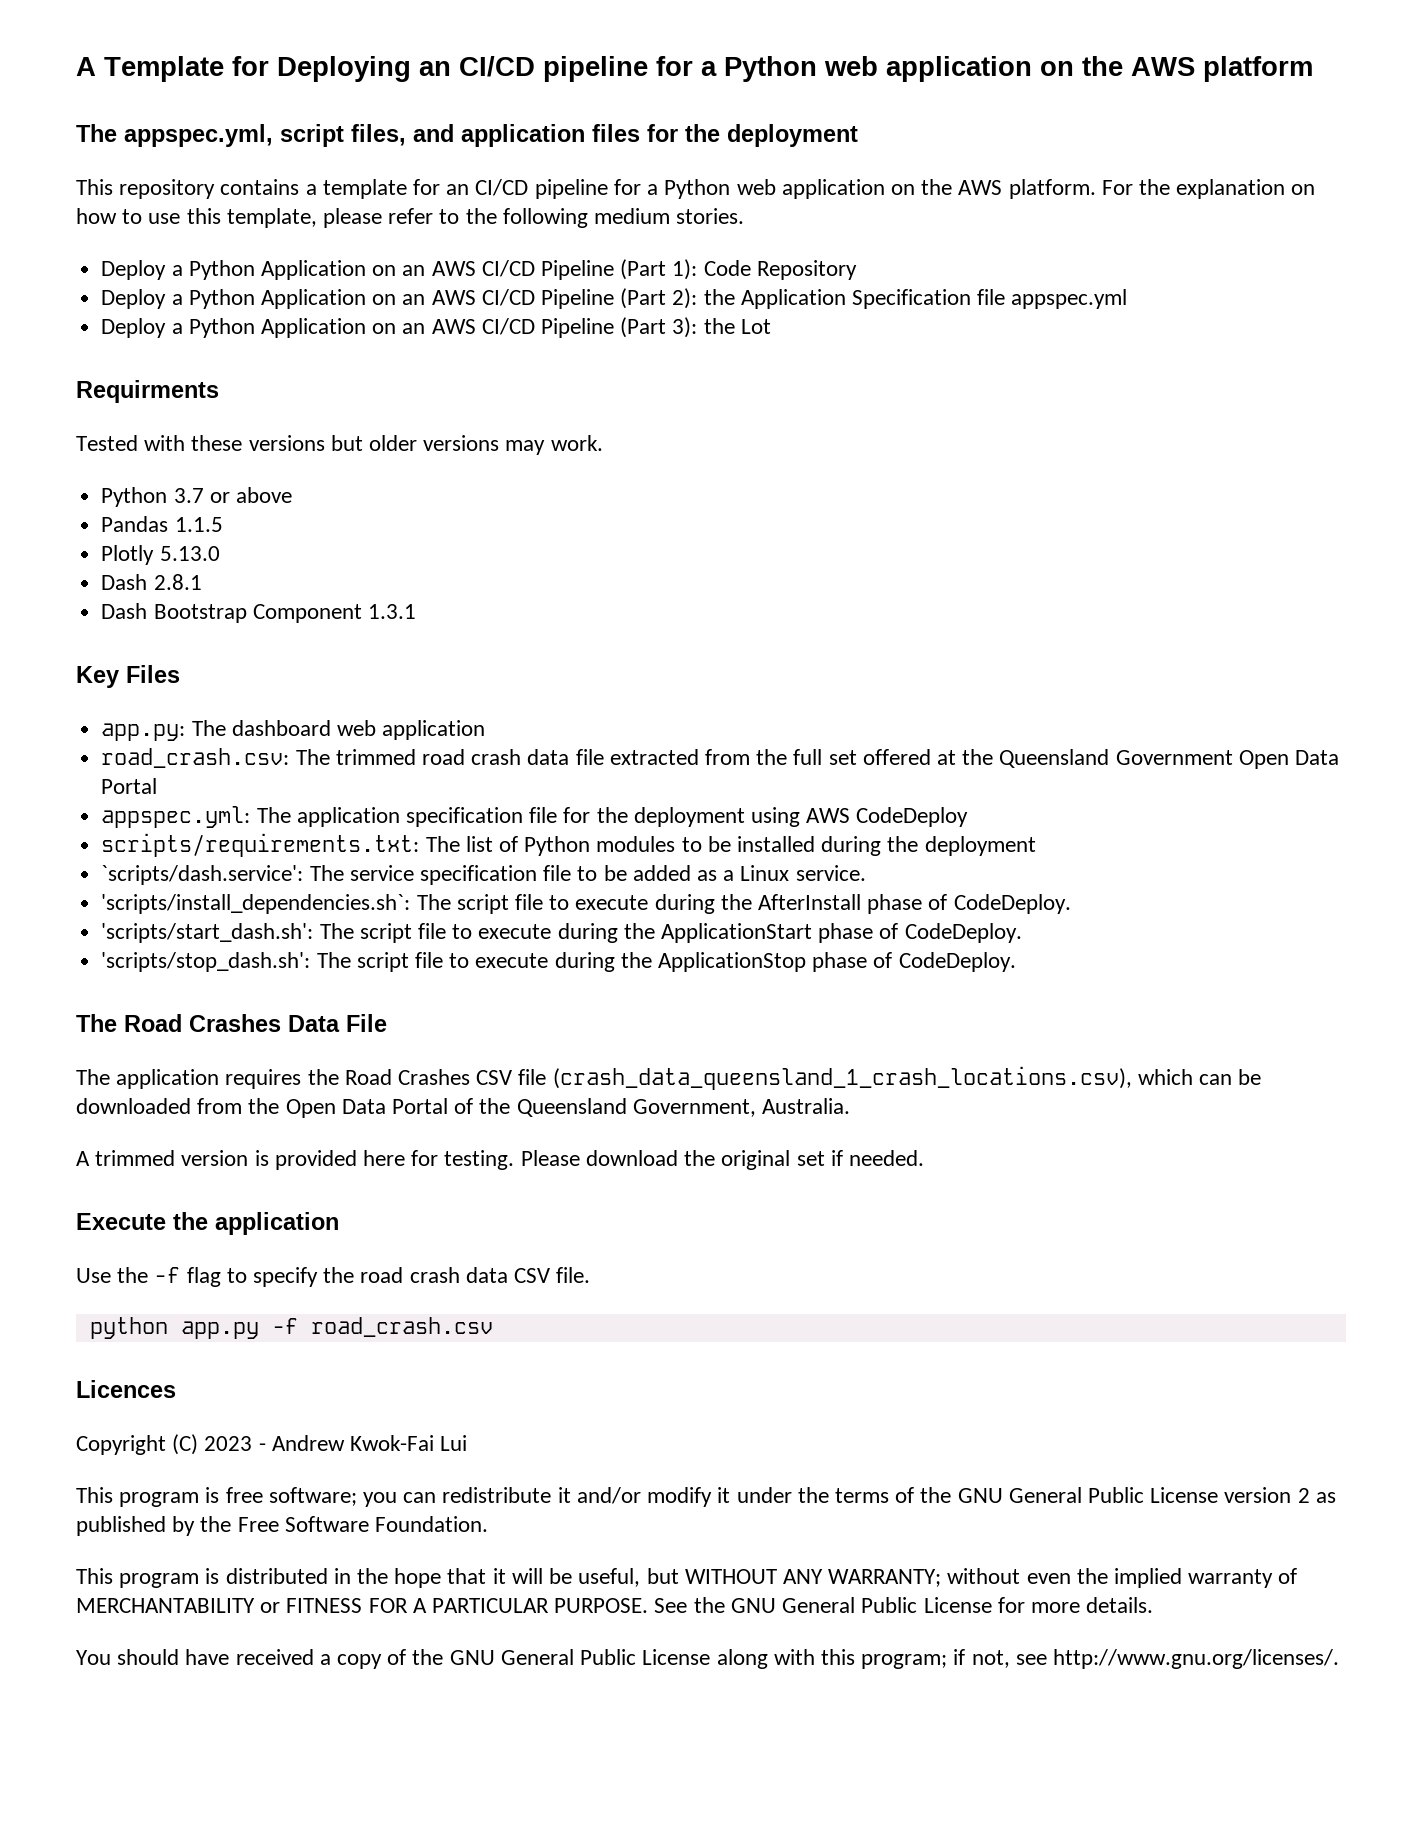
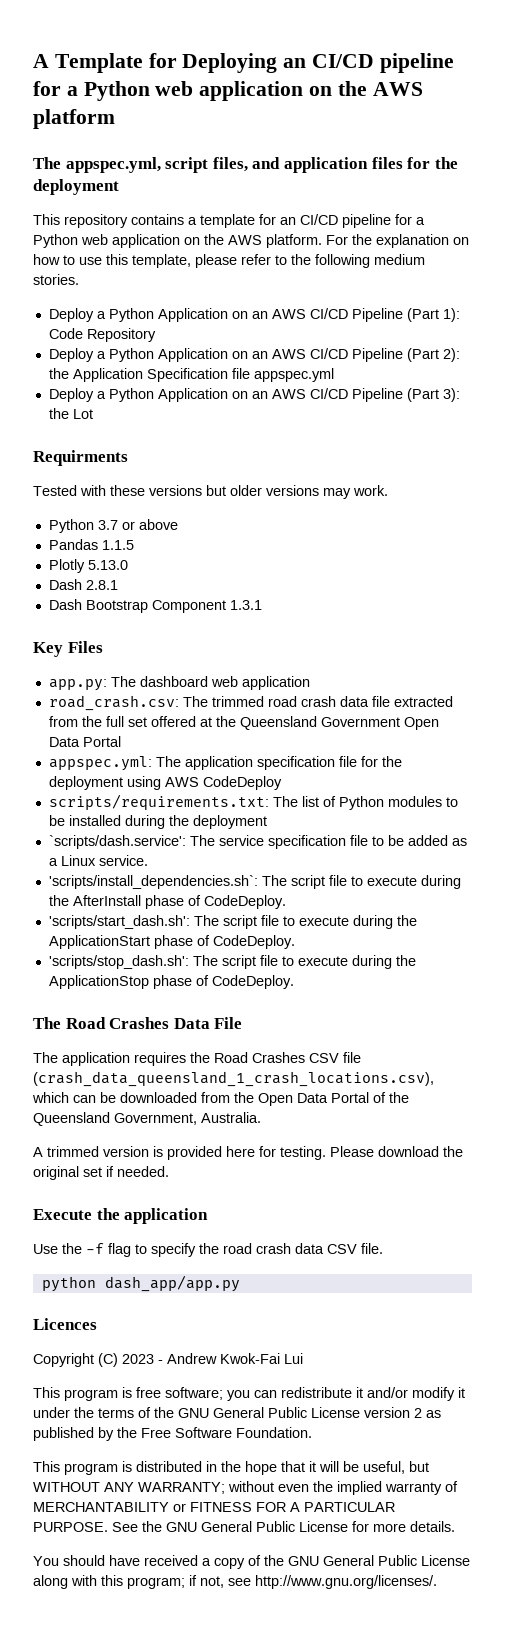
[180,1317,493,1339] app.py -f road_crash.csv -> [104,1275,240,1292] dash_app/app.py

